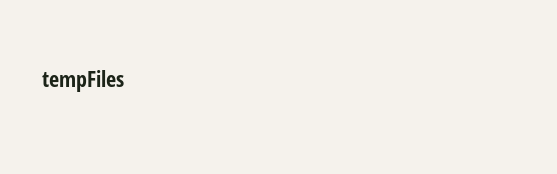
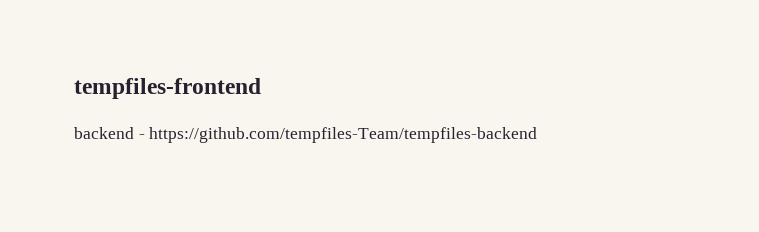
[42,70,124,92] tempFiles -> [74,78,261,99] [74,127,538,143] tempfiles-frontend // backend - https://github.com/tempfiles-Team/tempfiles-backend

